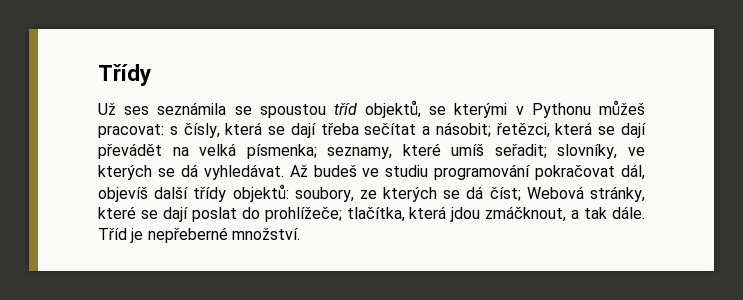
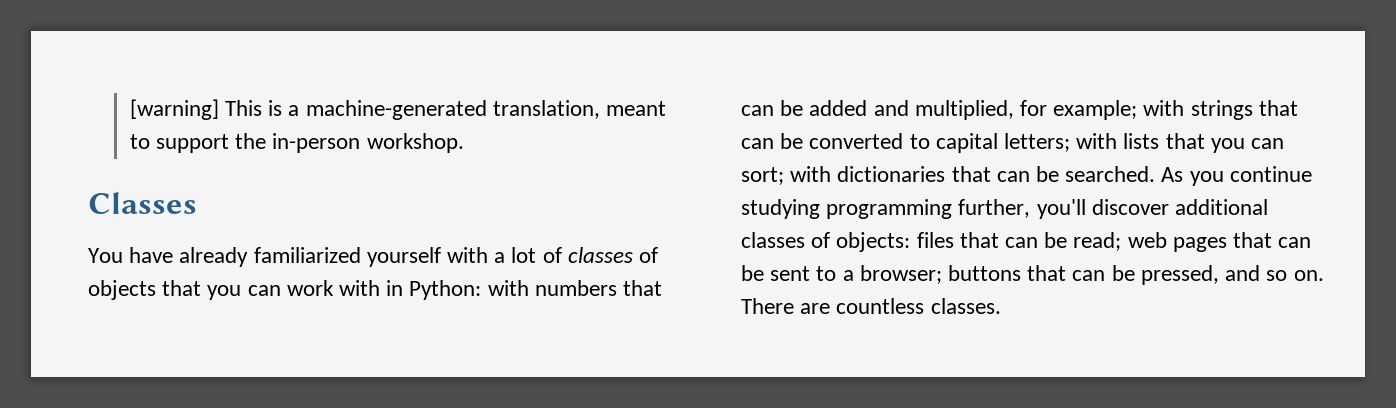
[98,64,151,86] [98,100,645,118] [98,122,646,138] [98,143,645,159] [98,164,646,180] [98,184,645,202] [98,206,646,222] [98,227,300,243] Třídy // Už ses seznámila se spoustou tříd objektů, se kterými v Pythonu můžeš pracovat: s čísly, která se dají třeba sečítat a násobit; řetězci, která se dají převádět na velká písmenka; seznamy, které umíš seřadit; slovníky, ve kterých se dá vyhledávat. Až budeš ve studiu programování pokračovat dál, objevíš další třídy objektů: soubory, ze kterých se dá číst; Webová stránky, které se dají poslat do prohlížeče; tlačítka, která jdou zmáčknout, a tak dále. Tříd je nepřeberné množství. -> [129,99,667,120] [129,133,464,153] [88,192,197,214] [88,247,659,267] [88,280,663,300] [741,100,1298,120] [741,133,1285,153] [741,166,1312,186] [741,199,1269,219] [741,232,1312,252] [741,265,1324,285] [741,298,1001,314] [warning] This is a machine-generated translation, meant to support the in-person workshop. // Classes // You have already familiarized yourself with a lot of classes of objects that you can work with in Python: with numbers that can be added and multiplied, for example; with strings that can be converted to capital letters; with lists that you can sort; with dictionaries that can be searched. As you continue studying programming further, you'll discover additional classes of objects: files that can be read; web pages that can be sent to a browser; buttons that can be pressed, and so on. There are countless classes.

